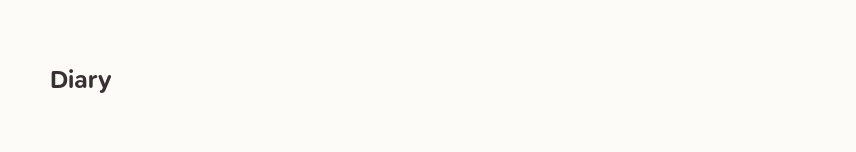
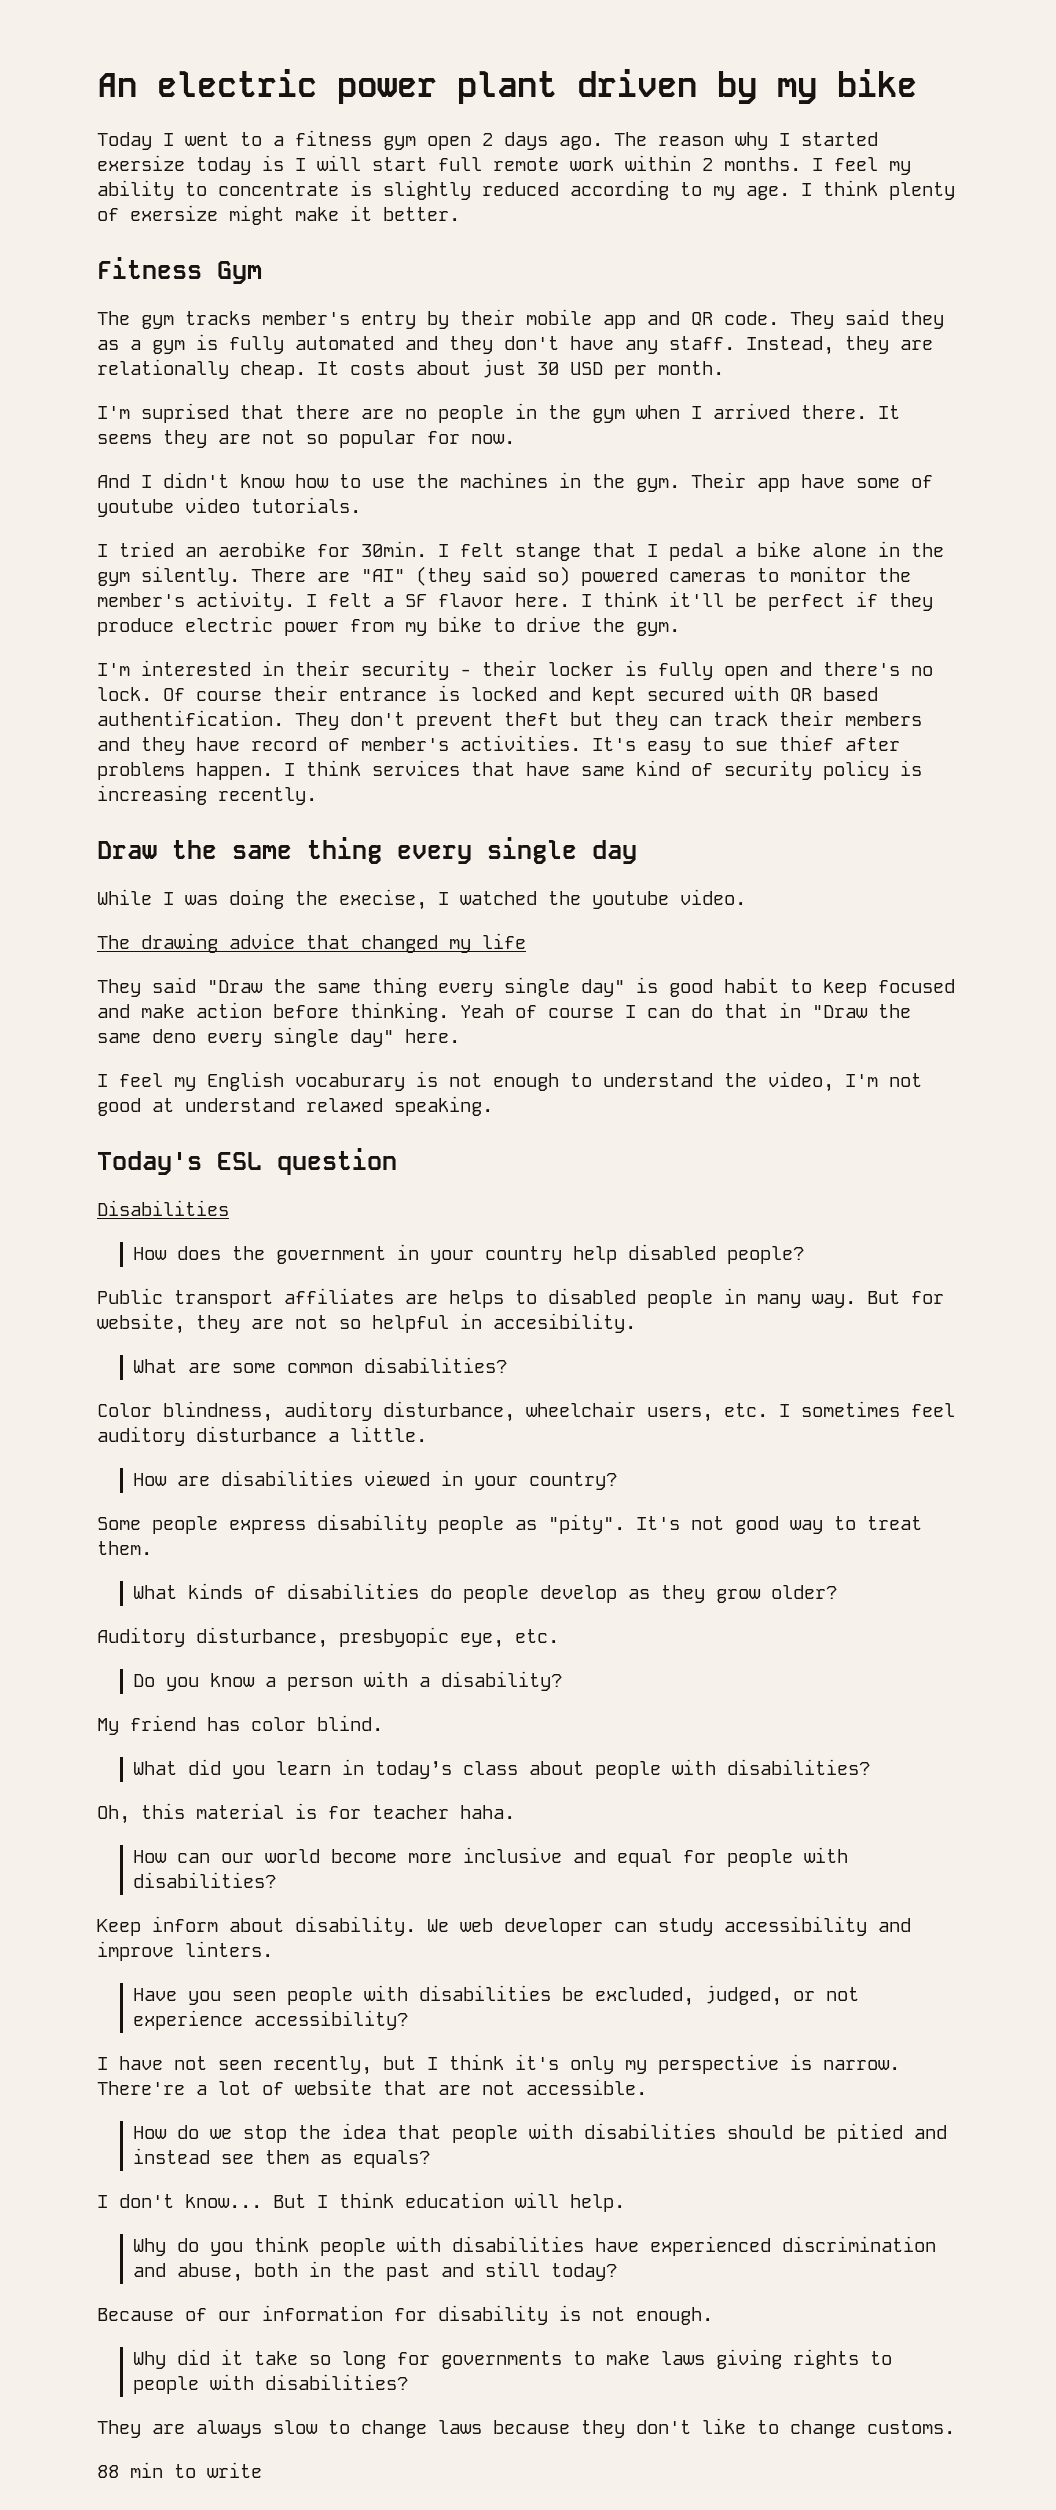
[50,69,112,93] Diary -> [97,69,917,104] [97,130,878,150] [97,155,911,175] [97,180,955,200] [97,205,460,225] [97,257,262,284] [97,309,944,329] [97,334,933,355] [97,359,724,379] [97,403,900,423] [97,430,515,448] [97,472,933,492] [97,497,361,517] [97,541,944,561] [97,566,911,586] [97,591,933,611] [97,616,680,636] [97,660,933,680] [97,685,878,705] [97,710,922,730] [97,735,900,755] [97,760,922,780] [97,785,317,805] [97,837,637,864] [97,889,746,910] [97,933,526,953] [97,977,955,997] [97,1002,911,1022] [97,1027,460,1047] [97,1071,922,1092] [97,1096,493,1116] [97,1148,397,1175] [97,1200,229,1216] [133,1244,805,1264] [97,1288,944,1308] [97,1313,636,1334] [133,1357,508,1373] [97,1401,955,1422] [97,1426,427,1446] [133,1470,618,1490] [97,1514,922,1534] [97,1541,152,1555] [133,1583,838,1603] [97,1627,559,1648] [133,1671,563,1691] [97,1715,383,1735] [133,1759,871,1779] [97,1803,515,1824] [133,1847,849,1867] [133,1872,277,1888] [97,1916,911,1936] [97,1941,273,1961] [133,1985,860,2006] [133,2010,409,2030] [97,2054,900,2075] [97,2079,647,2095] [133,2123,948,2143] [133,2148,431,2168] [97,2192,625,2212] [133,2236,937,2256] [133,2261,618,2282] [97,2305,713,2325] [133,2349,893,2369] [133,2374,409,2394] [97,2418,955,2438] [97,2462,262,2478] An electric power plant driven by my bike // Today I went to a fitness gym open 2 days ago. The reason why I started exersize today is I will start full remote work within 2 months. I feel my ability to concentrate is slightly reduced according to my age. I think plenty of exersize might make it better. // Fitness Gym // The gym tracks member's entry by their mobile app and QR code. They said they as a gym is fully automated and they don't have any staff. Instead, they are relationally cheap. It costs about just 30 USD per month. // I'm suprised that there are no people in the gym when I arrived there. It seems they are not so popular for now. // And I didn't know how to use the machines in the gym. Their app have some of youtube video tutorials. // I tried an aerobike for 30min. I felt stange that I pedal a bike alone in the gym silently. There are "AI" (they said so) powered cameras to monitor the member's activity. I felt a SF flavor here. I think it'll be perfect if they produce electric power from my bike to drive the gym. // I'm interested in their security - their locker is fully open and there's no lock. Of course their entrance is locked and kept secured with QR based authentification. They don't prevent theft but they can track their members and they have record of member's activities. It's easy to sue thief after problems happen. I think services that have same kind of security policy is increasing recently. // Draw the same thing every single day // While I was doing the execise, I watched the youtube video. // The drawing advice that changed my life // They said "Draw the same thing every single day" is good habit to keep focused and make action before thinking. Yeah of course I can do that in "Draw the same deno every single day" here. // I feel my English vocaburary is not enough to understand the video, I'm not good at understand relaxed speaking. // Today's ESL question // Disabilities // How does the government in your country help disabled people? // Public transport affiliates are helps to disabled people in many way. But for website, they are not so helpful in accesibility. // What are some common disabilities? // Color blindness, auditory disturbance, wheelchair users, etc. I sometimes feel auditory disturbance a little. // How are disabilities viewed in your country? // Some people express disability people as "pity". It's not good way to treat them. // What kinds of disabilities do people develop as they grow older? // Auditory disturbance, presbyopic eye, etc. // Do you know a person with a disability? // My friend has color blind. // What did you learn in today’s class about people with disabilities? // Oh, this material is for teacher haha. // How can our world become more inclusive and equal for people with disabilities? // Keep inform about disability. We web developer can study accessibility and improve linters. // Have you seen people with disabilities be excluded, judged, or not experience accessibility? // I have not seen recently, but I think it's only my perspective is narrow. There're a lot of website that are not accessible. // How do we stop the idea that people with disabilities should be pitied and instead see them as equals? // I don't know... But I think education will help. // Why do you think people with disabilities have experienced discrimination and abuse, both in the past and still today? // Because of our information for disability is not enough. // Why did it take so long for governments to make laws giving rights to people with disabilities? // They are always slow to change laws because they don't like to change customs. // 88 min to write

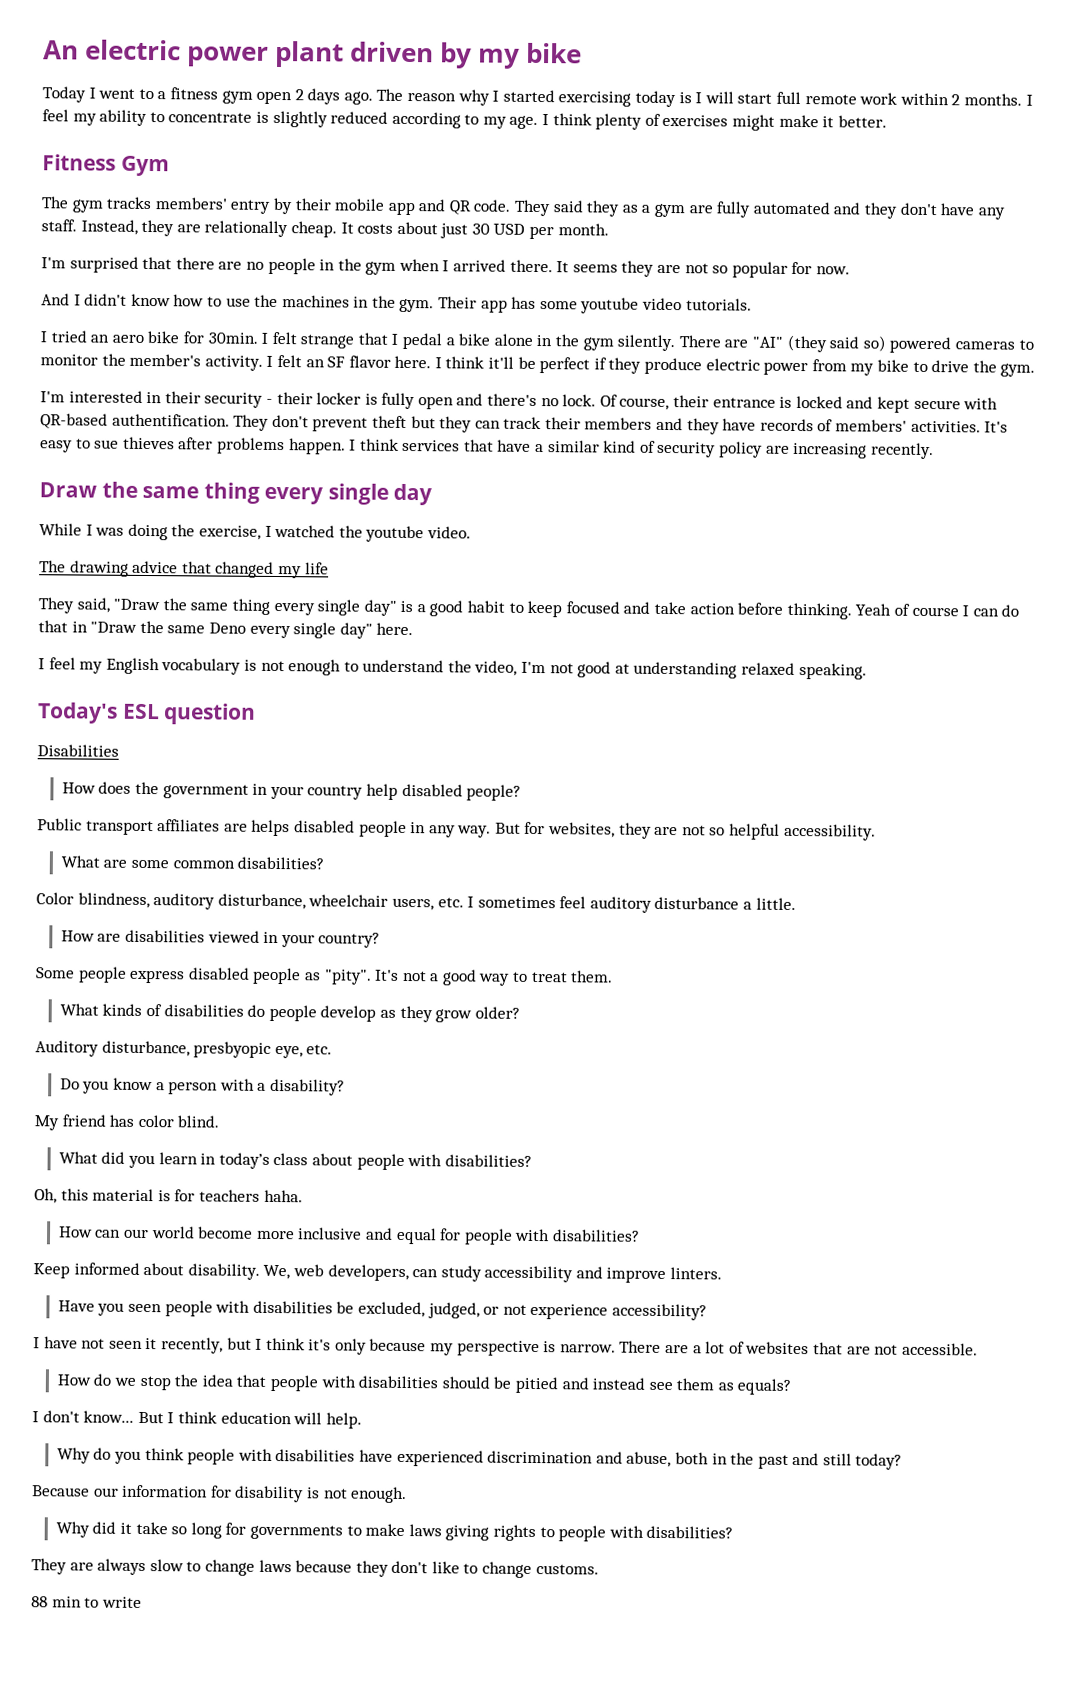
[97,155,185,171] exersize -> [558,91,632,107] exercising
[130,205,218,221] exersize -> [662,114,729,127] exercises
[262,311,350,325] member's -> [154,197,228,210] members'
[196,334,218,350] is -> [688,205,713,214] are
[141,403,229,423] suprised -> [69,256,139,273] surprised
[801,474,933,488] have some of -> [511,296,578,310] has some
[218,541,306,557] aerobike -> [111,331,180,344] aero bike
[515,543,581,561] stange -> [300,334,355,349] strange
[383,597,394,607] a -> [305,359,325,368] an
[196,691,262,701] course -> [619,397,670,411] course,
[647,685,878,702] secured with QR based -> [913,397,999,410] [40,413,108,429] secure with QR-based
[251,737,449,751] record of member's -> [759,418,908,432] records of members'
[779,735,834,751] thief -> [122,436,175,450] thieves
[581,766,625,776] same -> [535,440,600,453] a similar
[900,760,922,776] is -> [765,445,790,454] are
[339,889,427,910] execise, -> [198,525,261,540] exercise,
[152,977,196,993] said -> [76,597,110,613] said,
(658, 985) none -> [416,604,426,613] a
[141,1004,185,1018] make -> [654,601,687,615] take
[152,1029,196,1043] deno -> [208,622,246,634] Deno
[295,1073,405,1091] vocaburary -> [161,658,242,675] vocabulary
[185,1098,295,1112] understand -> [633,661,738,679] understanding
[515,1290,537,1304] to -> (291, 828) none
[757,1294,801,1308] many -> [428,825,456,838] any
[97,1313,185,1334] website, -> [548,822,616,838] websites,
[460,1313,636,1333] in accesibility. -> [783,823,876,841] accessibility.
[317,1514,427,1534] disability -> [188,967,250,980] disabled
(724, 1523) none -> [429,973,440,982] a
[372,1805,449,1819] teacher -> [198,1189,260,1202] teachers
[152,1916,218,1932] inform -> [73,1262,140,1275] informed
[427,1918,603,1936] We web developer -> [263,1264,409,1282] We, web developers,
(262, 2065) none -> [145,1338,158,1350] it
(614, 2065) none -> [369,1338,427,1352] because
[97,2081,185,2095] There're -> [619,1340,690,1354] There are
[295,2079,372,2095] website -> [745,1341,810,1355] websites
[185,2308,207,2321] of -> (90, 1491) none

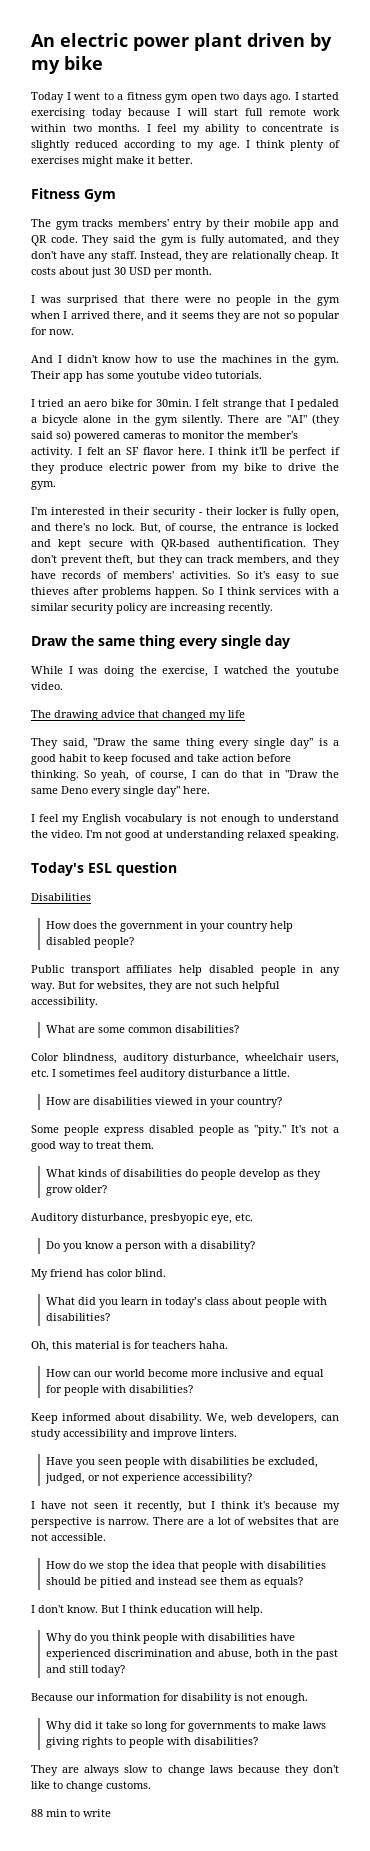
[294,89,304,101] 2 -> [220,92,239,100] two
[376,88,490,106] The reason why -> (291, 98) none
[678,92,692,104] is -> [128,108,170,116] because
[951,94,961,106] 2 -> [72,124,92,132] two
[586,200,830,218] they as a gym are fully automated -> [139,235,287,246] the gym is fully automated,
[41,257,66,269] I'm -> [31,295,61,303] I was
[218,261,243,270] are -> [185,297,211,303] were
[509,259,570,273] there. It -> [112,311,179,322] there, and it
[402,332,491,350] pedal a bike -> [297,399,339,410] [31,415,79,426] pedaled a bicycle
[417,396,454,410] open -> [310,509,340,518] open,
[599,394,710,411] Of course, their -> [139,523,238,534] But, of course, the
[371,415,407,428] theft -> [105,555,134,566] theft,
[544,417,653,430] their members -> [236,555,289,566] members,
[984,421,1009,433] It's -> [237,571,270,579] So it's
(346, 446) none -> [202,587,215,595] So
[463,439,656,453] that have a similar kind of -> [304,587,339,595] [31,603,69,611] with a similar
[855,603,959,617] Yeah of course -> [84,770,187,781] So yeah, of course,
[474,660,518,676] video, -> [51,830,83,838] video.
[223,819,291,837] are helps -> [179,965,203,976] help
[709,827,726,836] so -> [215,981,239,989] such
[323,969,372,985] "pity". -> [254,1125,287,1136] "pity."
[334,1338,367,1355] only -> (270, 1505) none
[83,1410,135,1423] know... -> [67,1605,98,1613] know.

